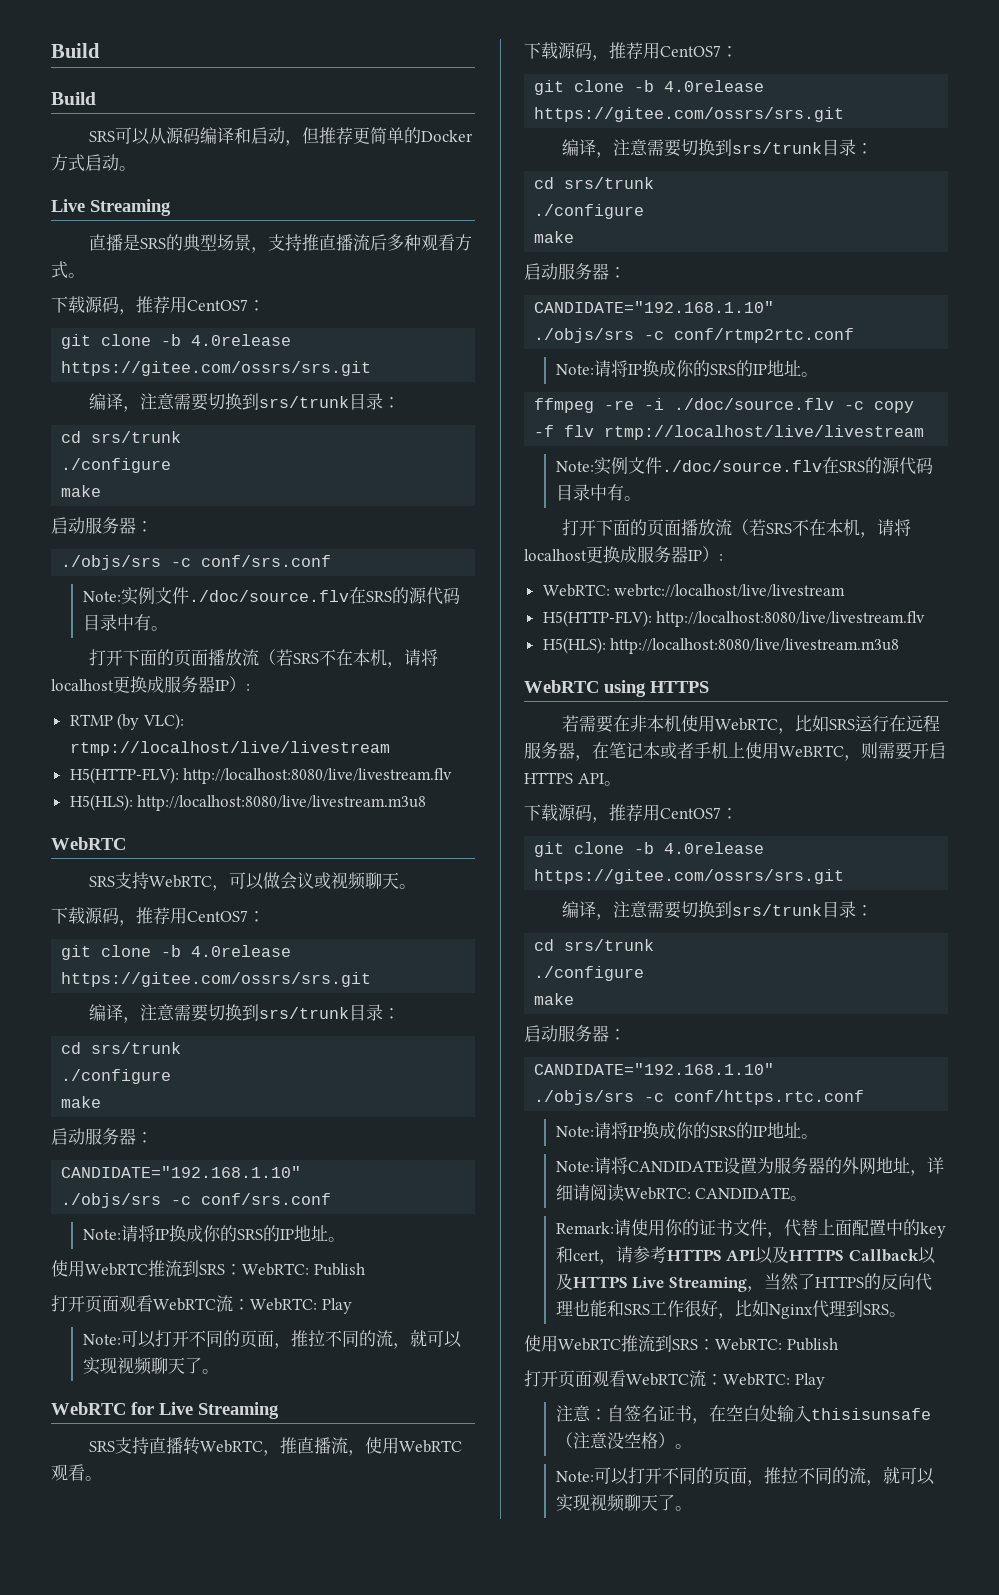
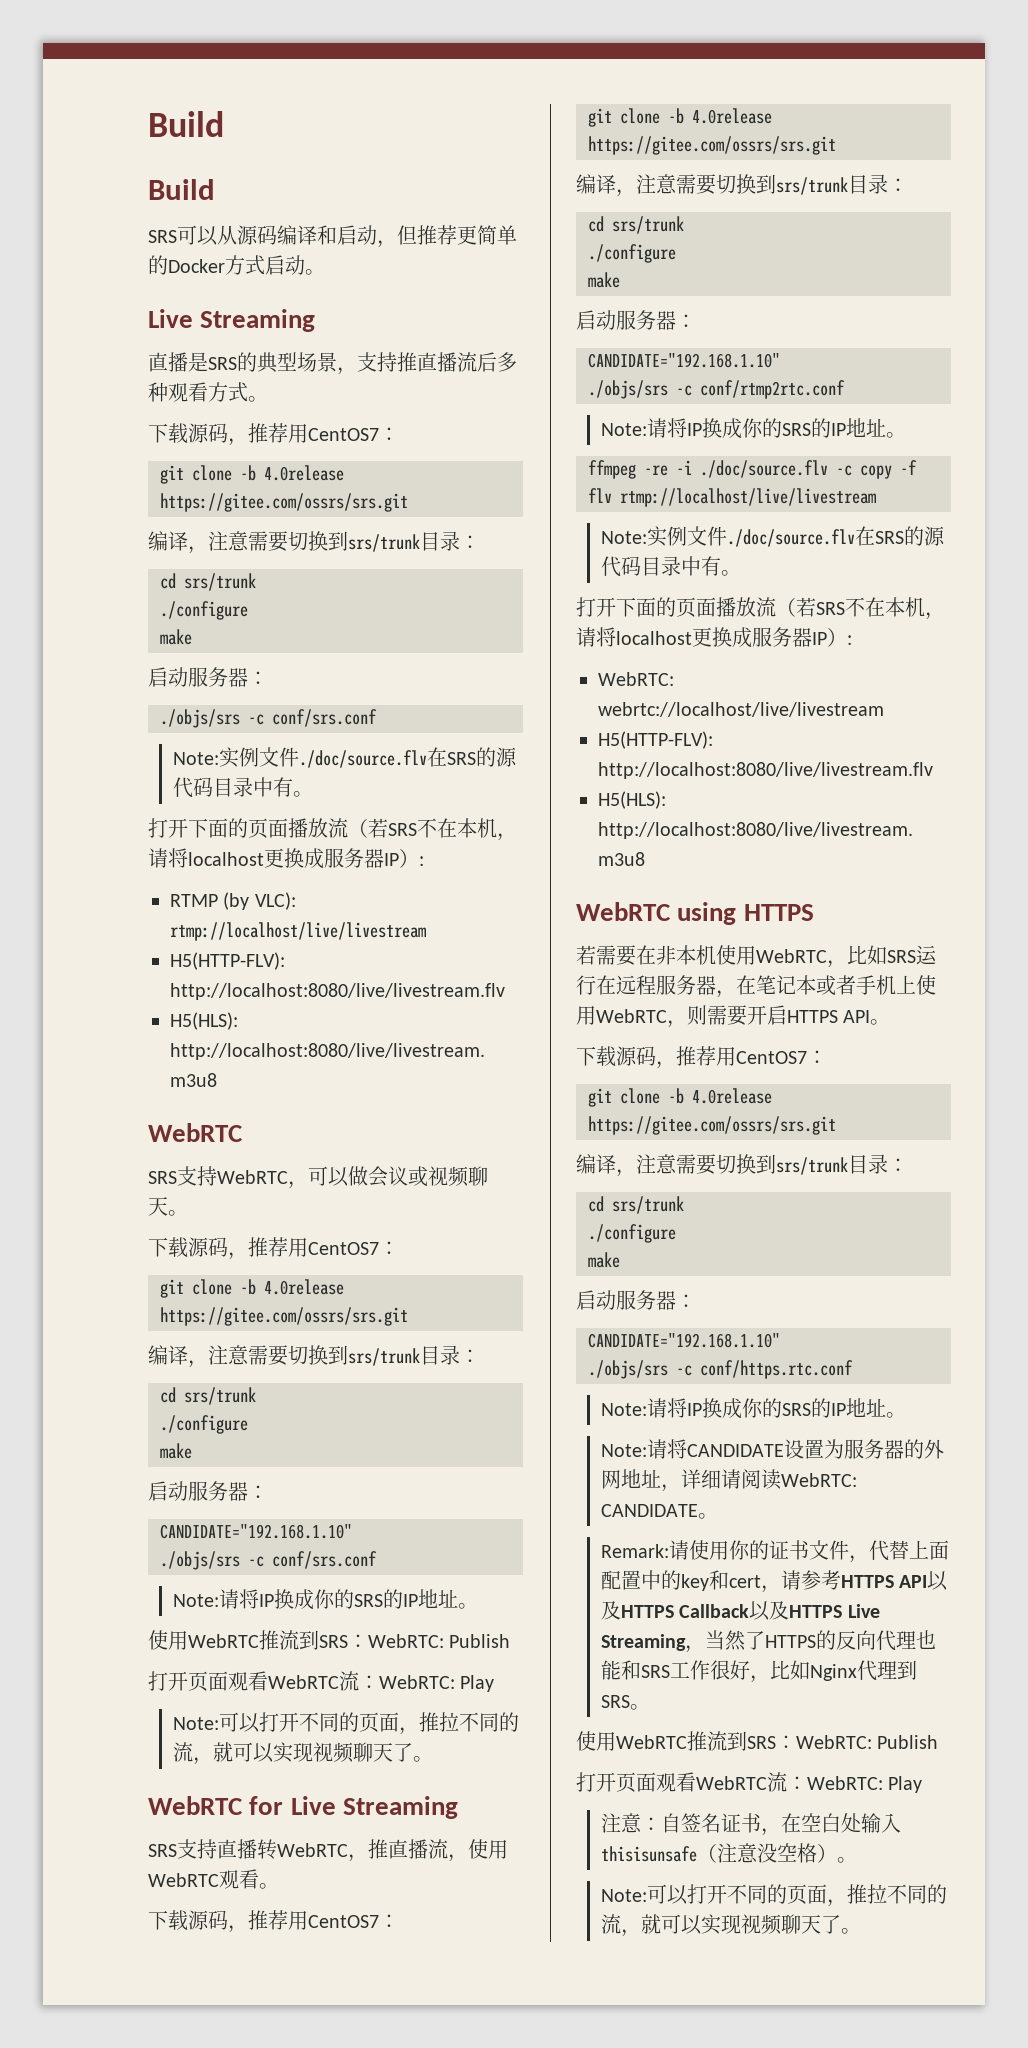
[779,745,844,757] WeBRTC -> [596,1009,667,1023] WebRTC

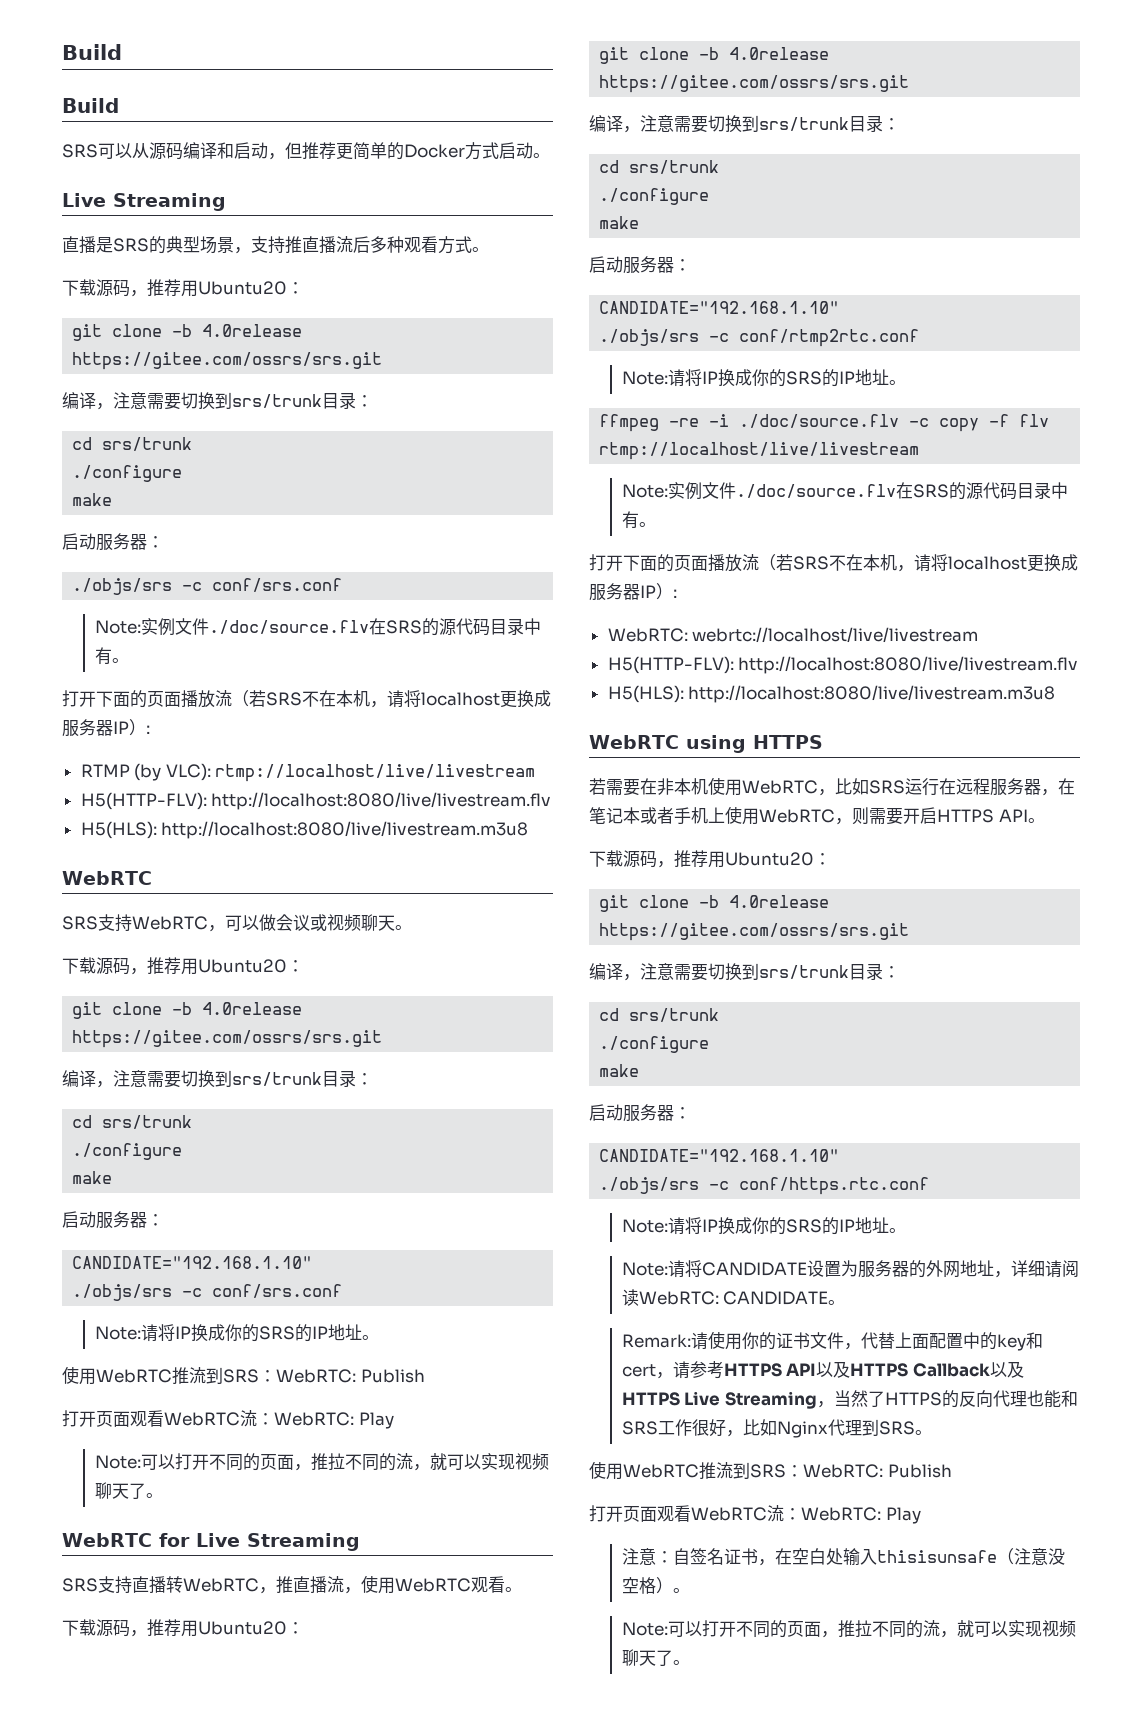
[308,428,379,441] CentOS7 -> [198,281,287,295] Ubuntu20
[308,1242,379,1255] CentOS7 -> [198,959,287,973] Ubuntu20
[308,1915,379,1928] CentOS7 -> [198,1621,287,1635] Ubuntu20
[736,1051,807,1064] CentOS7 -> [725,852,814,866] Ubuntu20

